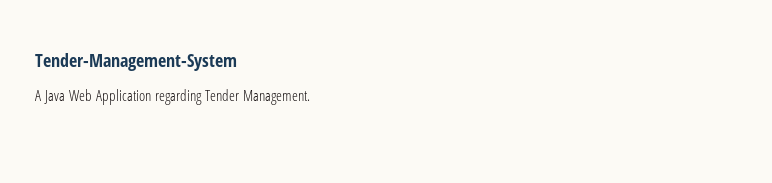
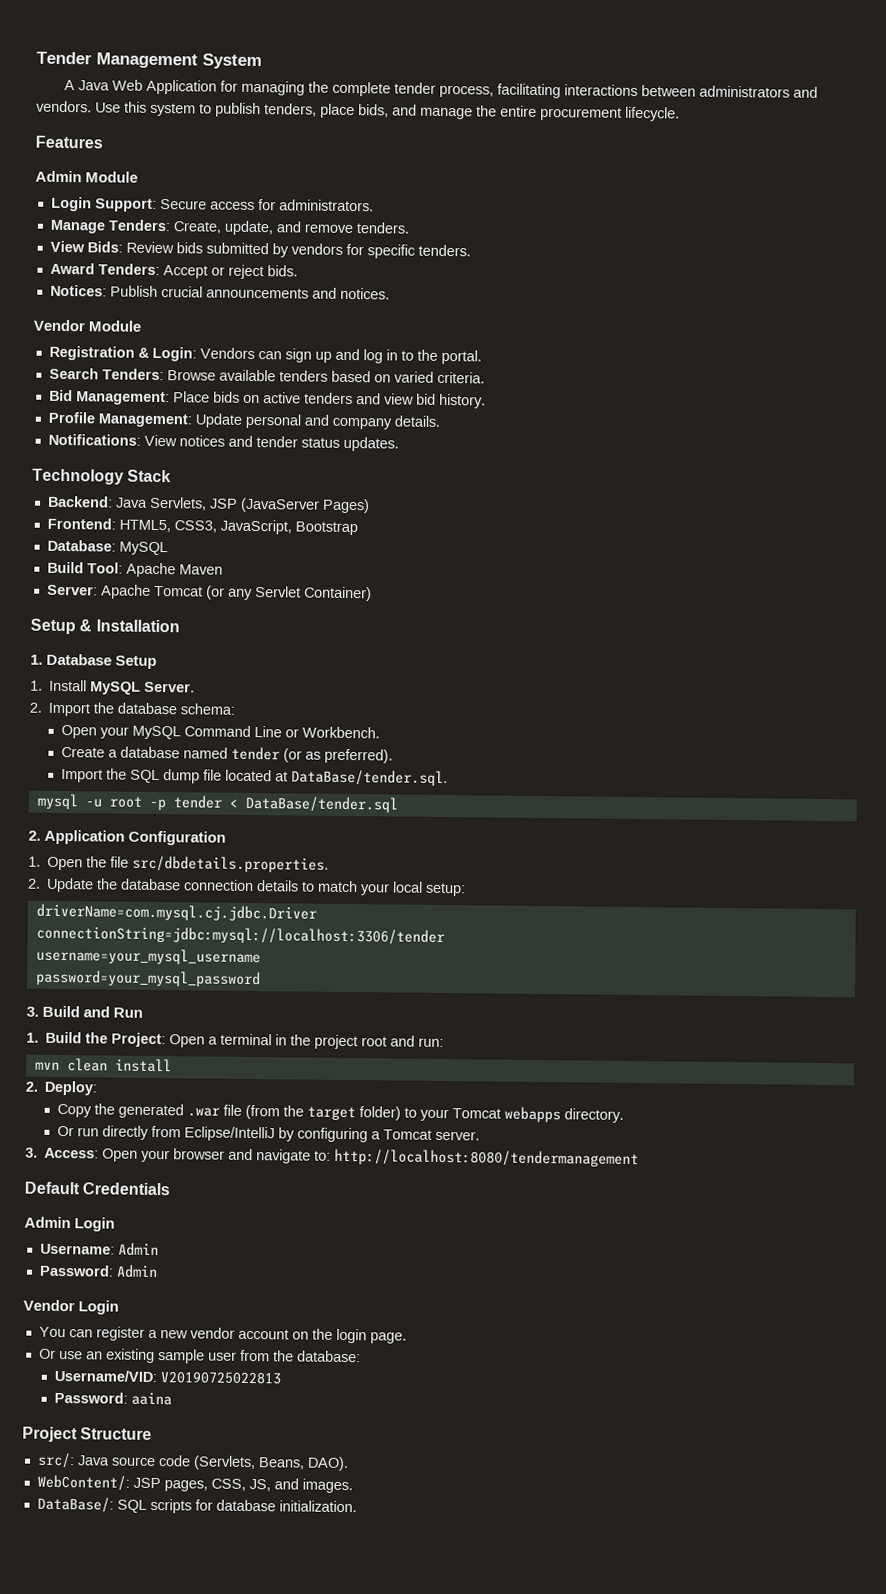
[35,53,237,71] Tender-Management-System -> [36,51,262,70] Tender Management System
[155,89,311,105] regarding Tender Management. -> [220,80,819,99] [36,100,680,122] [35,135,103,149] [35,170,139,183] [50,196,374,212] [49,219,410,236] [49,240,471,259] [49,262,298,280] [49,284,390,300] [33,319,142,332] [48,345,482,365] [48,367,485,384] [48,389,486,409] [47,411,440,430] [47,433,399,452] [32,468,172,485] [47,495,370,514] [46,517,358,536] [46,539,168,556] [46,561,223,578] [46,584,372,602] [30,618,180,635] [30,653,158,670] [30,679,196,695] [29,702,236,717] [61,725,381,740] [61,746,394,764] [61,768,449,787] [36,793,398,813] [28,829,227,846] [28,855,330,873] [28,877,467,897] [35,903,317,922] [35,925,445,946] [35,947,261,966] [35,969,261,988] [26,1005,144,1018] [26,1031,445,1050] [34,1058,172,1073] [25,1080,99,1096] [57,1103,625,1123] [57,1125,481,1143] [25,1147,640,1168] [24,1181,171,1196] [24,1216,116,1232] [39,1242,159,1257] [38,1264,158,1279] [23,1299,120,1315] [38,1326,407,1344] [38,1348,361,1364] [54,1369,282,1385] [54,1391,173,1406] [22,1426,153,1443] [36,1452,349,1472] [36,1474,353,1494] [36,1496,357,1514] for managing the complete tender process, facilitating interactions between administrators and vendors. Use this system to publish tenders, place bids, and manage the entire procurement lifecycle. // Features // Admin Module // Login Support: Secure access for administrators. // Manage Tenders: Create, update, and remove tenders. // View Bids: Review bids submitted by vendors for specific tenders. // Award Tenders: Accept or reject bids. // Notices: Publish crucial announcements and notices. // Vendor Module // Registration & Login: Vendors can sign up and log in to the portal. // Search Tenders: Browse available tenders based on varied criteria. // Bid Management: Place bids on active tenders and view bid history. // Profile Management: Update personal and company details. // Notifications: View notices and tender status updates. // Technology Stack // Backend: Java Servlets, JSP (JavaServer Pages) // Frontend: HTML5, CSS3, JavaScript, Bootstrap // Database: MySQL // Build Tool: Apache Maven // Server: Apache Tomcat (or any Servlet Container) // Setup & Installation // 1. Database Setup // 1. Install MySQL Server. // 2. Import the database schema: // Open your MySQL Command Line or Workbench. // Create a database named tender (or as preferred). // Import the SQL dump file located at DataBase/tender.sql. // mysql -u root -p tender < DataBase/tender.sql // 2. Application Configuration // 1. Open the file src/dbdetails.properties. // 2. Update the database connection details to match your local setup: // driverName=com.mysql.cj.jdbc.Driver // connectionString=jdbc:mysql://localhost:3306/tender // username=your_mysql_username // password=your_mysql_password // 3. Build and Run // 1. Build the Project: Open a terminal in the project root and run: // mvn clean install // 2. Deploy: // Copy the generated .war file (from the target folder) to your Tomcat webapps directory. // Or run directly from Eclipse/IntelliJ by configuring a Tomcat server. // 3. Access: Open your browser and navigate to: http://localhost:8080/tendermanagement // Default Credentials // Admin Login // Username: Admin // Password: Admin // Vendor Login // You can register a new vendor account on the login page. // Or use an existing sample user from the database: // Username/VID: V20190725022813 // Password: aaina // Project Structure // src/: Java source code (Servlets, Beans, DAO). // WebContent/: JSP pages, CSS, JS, and images. // DataBase/: SQL scripts for database initialization.

